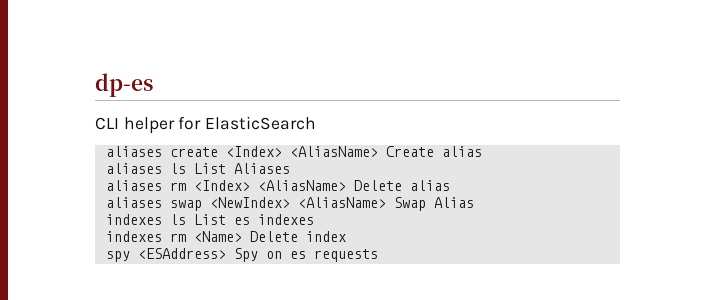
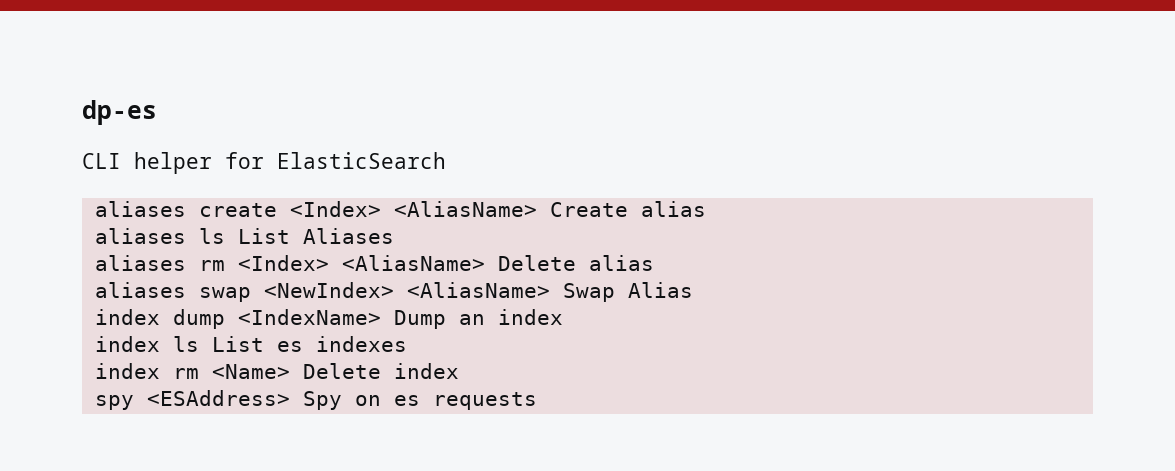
[105,214,162,225] indexes -> [94,309,563,329] [94,336,160,352] index dump <IndexName> Dump an index // index
[105,231,162,242] indexes -> [94,363,160,379] index

